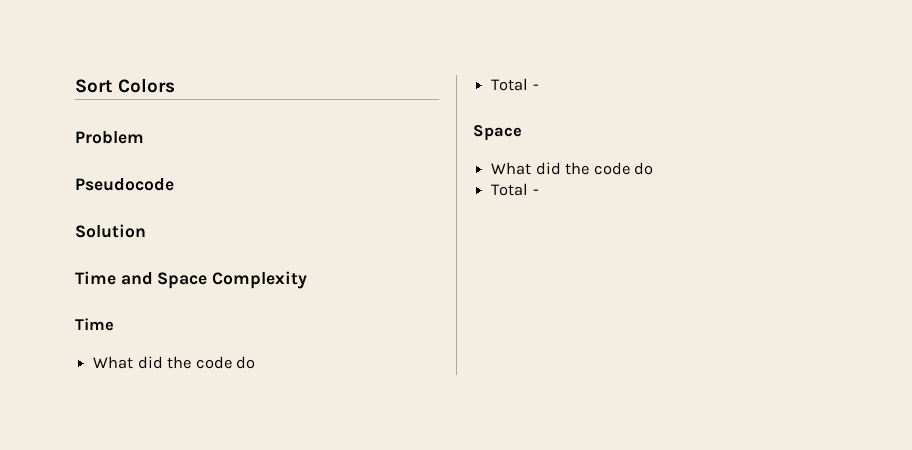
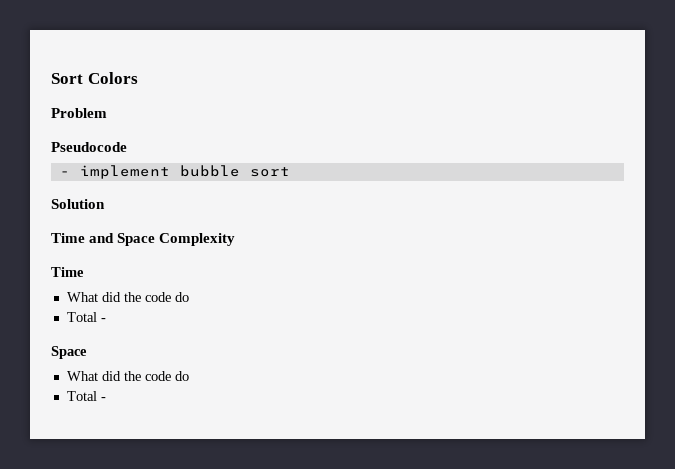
(174, 184) none -> [59,165,290,179] // - implement bubble sort

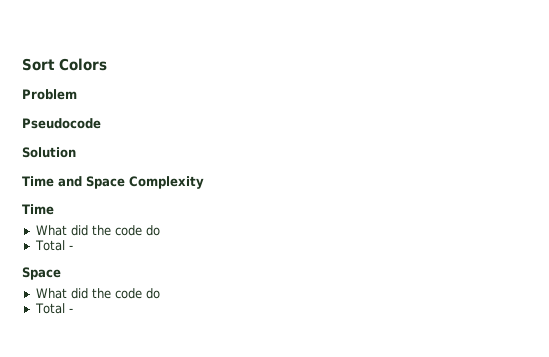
[59,165,290,179] // - implement bubble sort -> (101, 123) none

